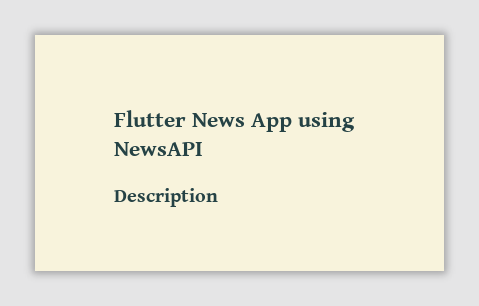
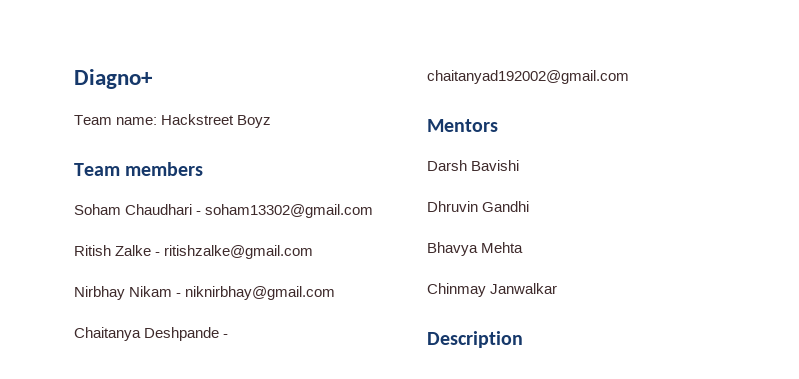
[114,110,356,132] [114,142,203,156] Flutter News App using NewsAPI -> [74,69,153,89] [74,114,272,128] [74,162,204,176] [74,204,374,218] [74,245,314,259] [74,286,336,300] [74,327,229,341] [427,70,629,84] [427,119,498,132] [427,160,520,171] [427,201,530,212] [427,242,524,256] [427,283,558,297] Diagno+ // Team name: Hackstreet Boyz // Team members // Soham Chaudhari - soham13302@gmail.com // Ritish Zalke - ritishzalke@gmail.com // Nirbhay Nikam - niknirbhay@gmail.com // Chaitanya Deshpande - chaitanyad192002@gmail.com // Mentors // Darsh Bavishi // Dhruvin Gandhi // Bhavya Mehta // Chinmay Janwalkar

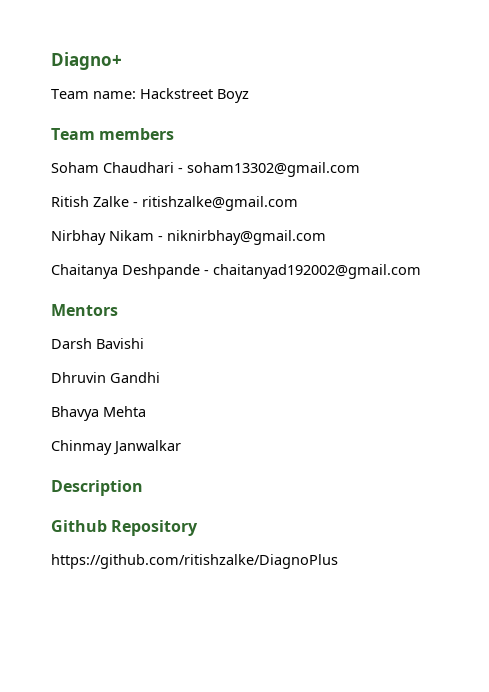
(523, 339) none -> [51,520,199,536] [51,554,338,569] // Github Repository // https://github.com/ritishzalke/DiagnoPlus

